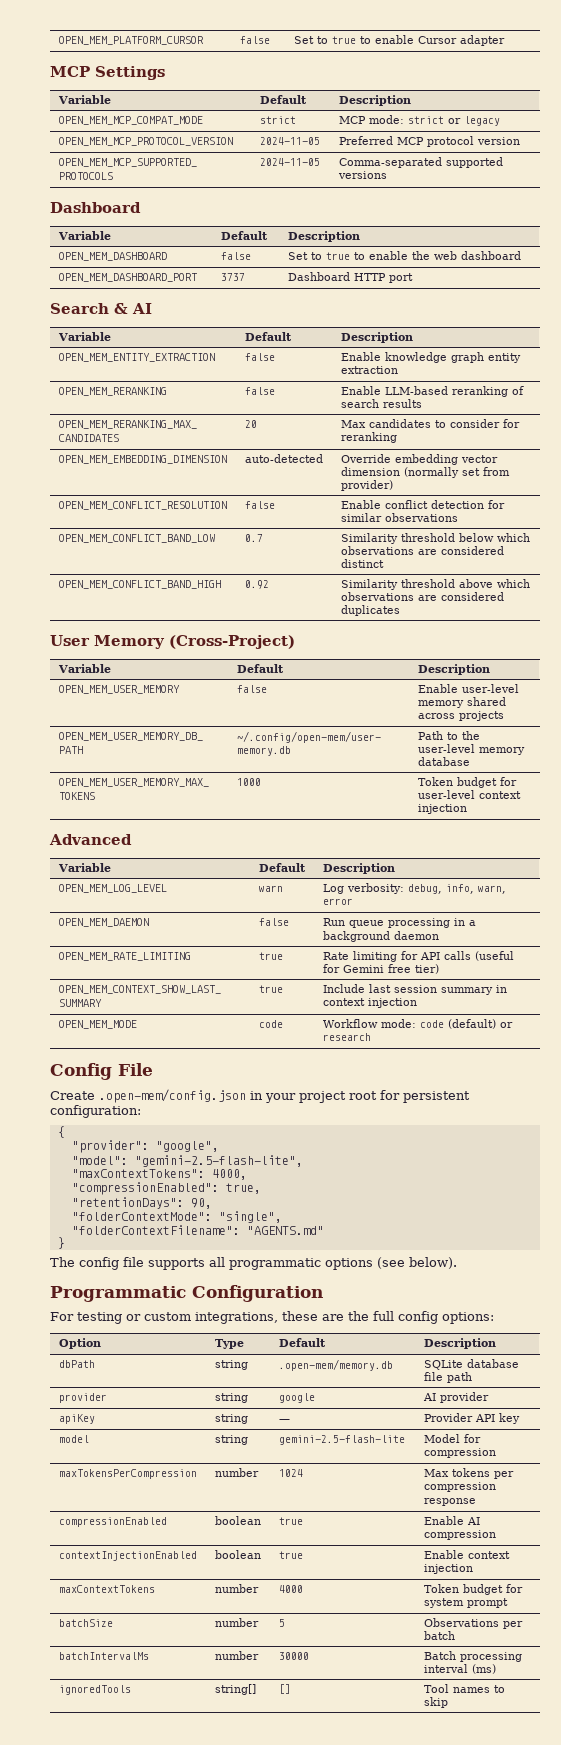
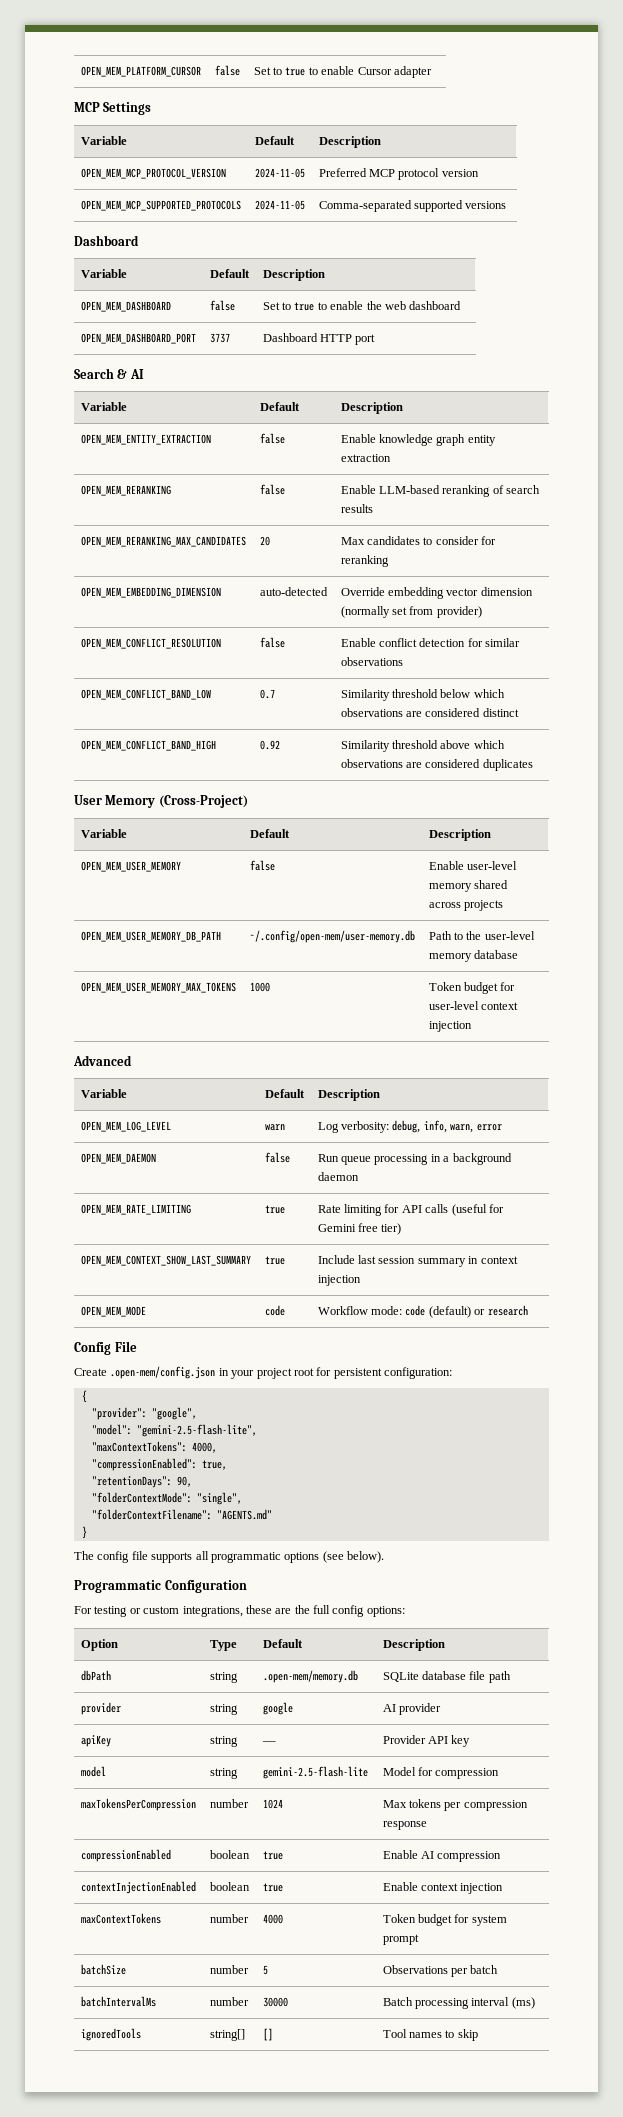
[58,116,203,125] [259,116,296,124] [338,115,500,126] // OPEN_MEM_MCP_COMPAT_MODE | strict | MCP mode: strict or legacy -> (381, 142) none

